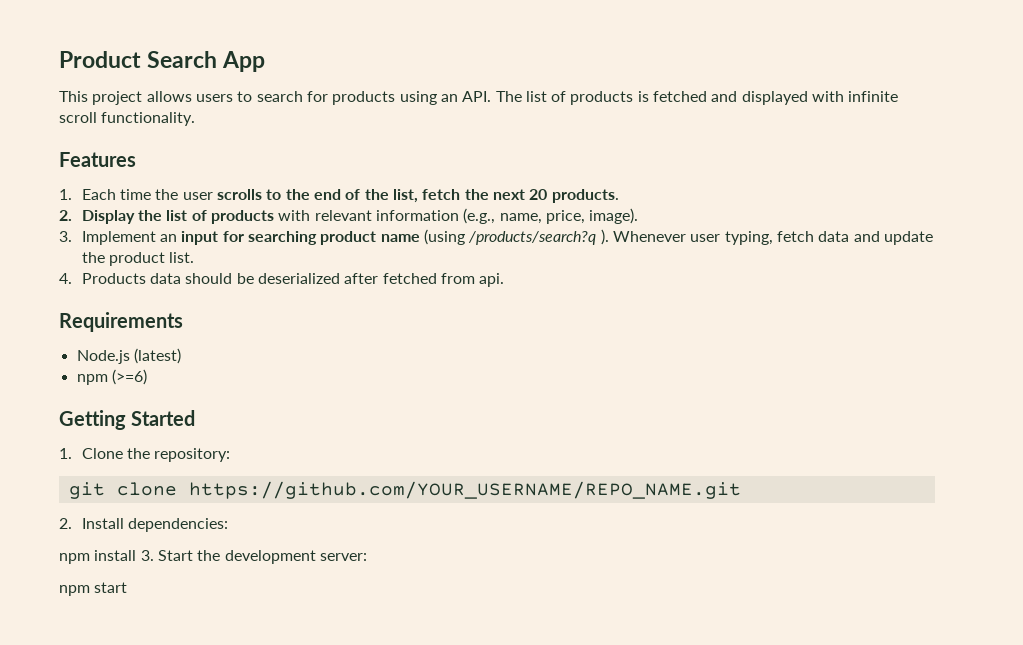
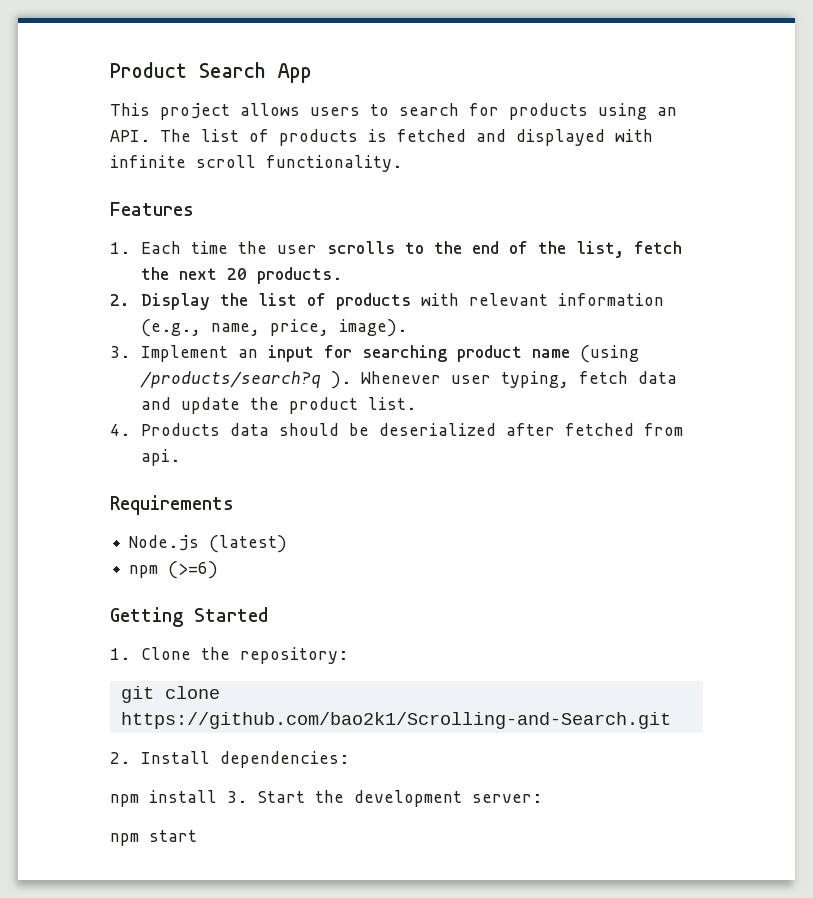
[188,481,741,499] https://github.com/YOUR_USERNAME/REPO_NAME.git -> [120,712,671,729] https://github.com/bao2k1/Scrolling-and-Search.git

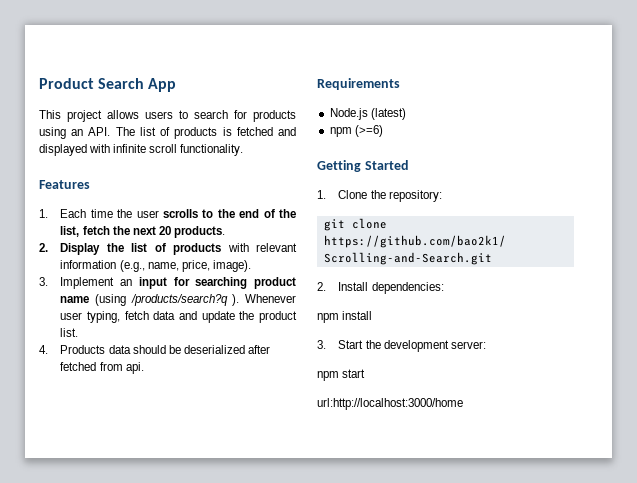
(217, 796) none -> (373, 315) //
(197, 836) none -> [317,398,463,410] // url:http://localhost:3000/home

